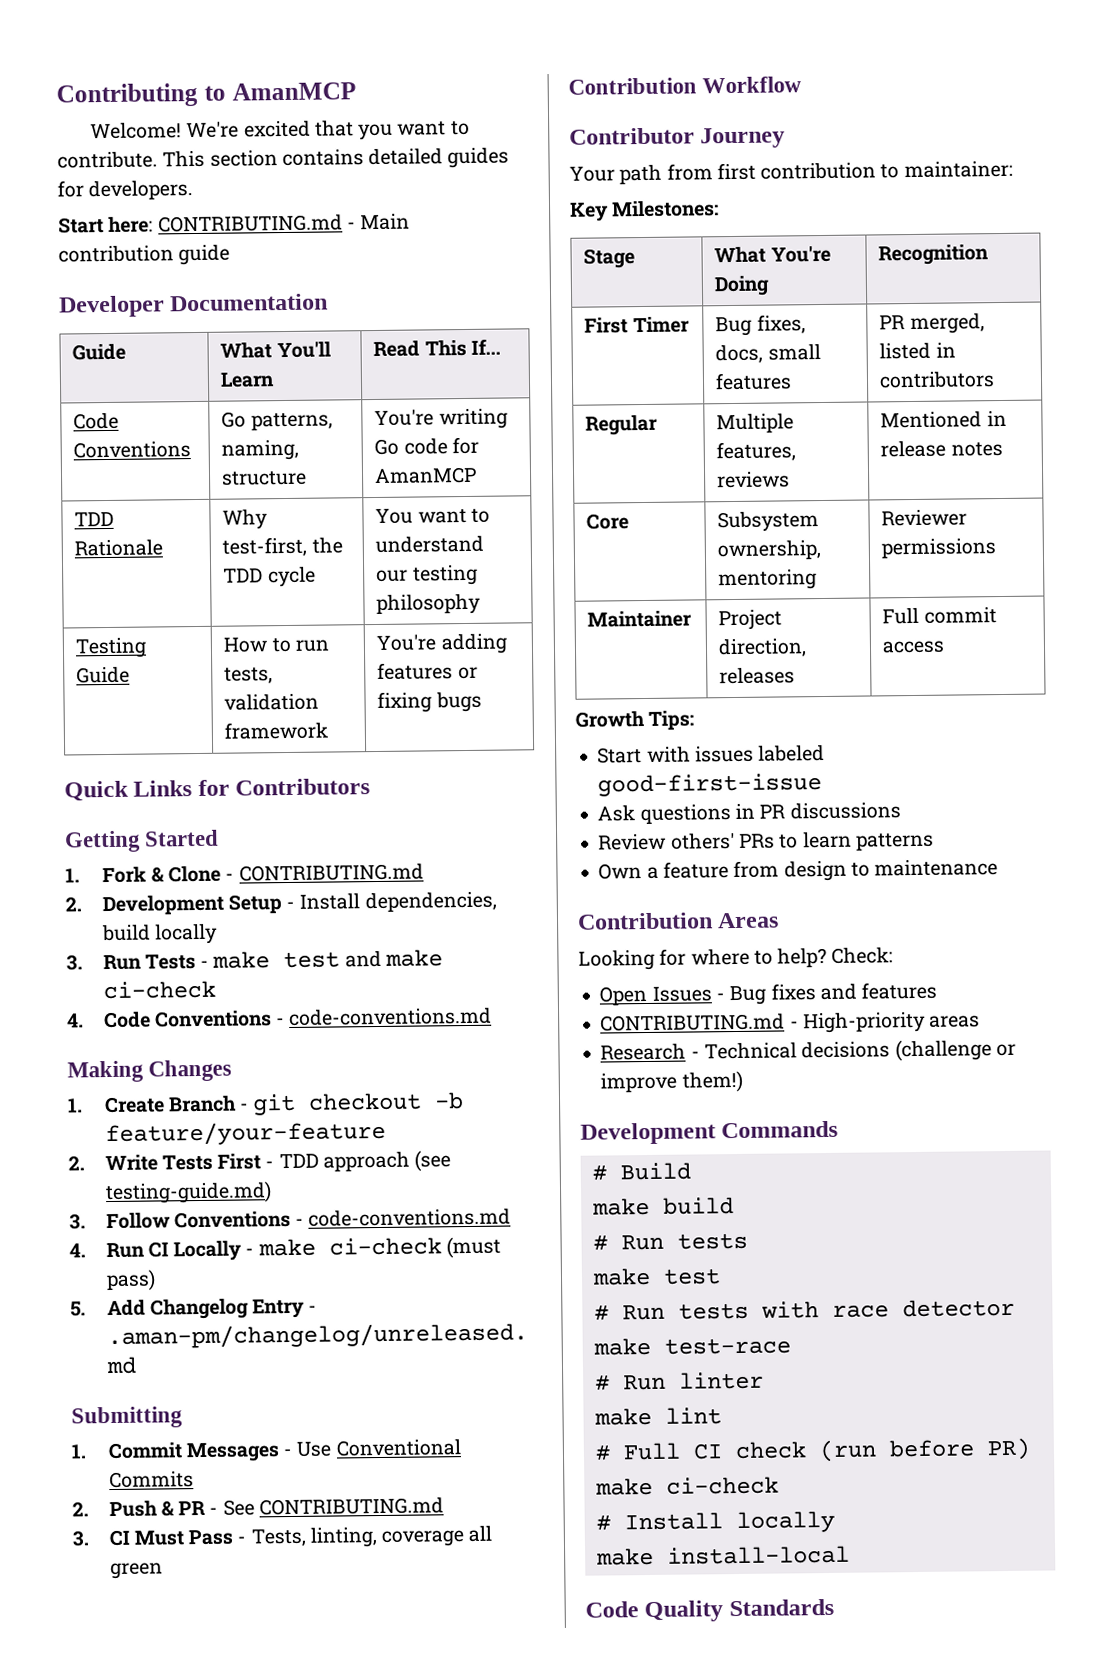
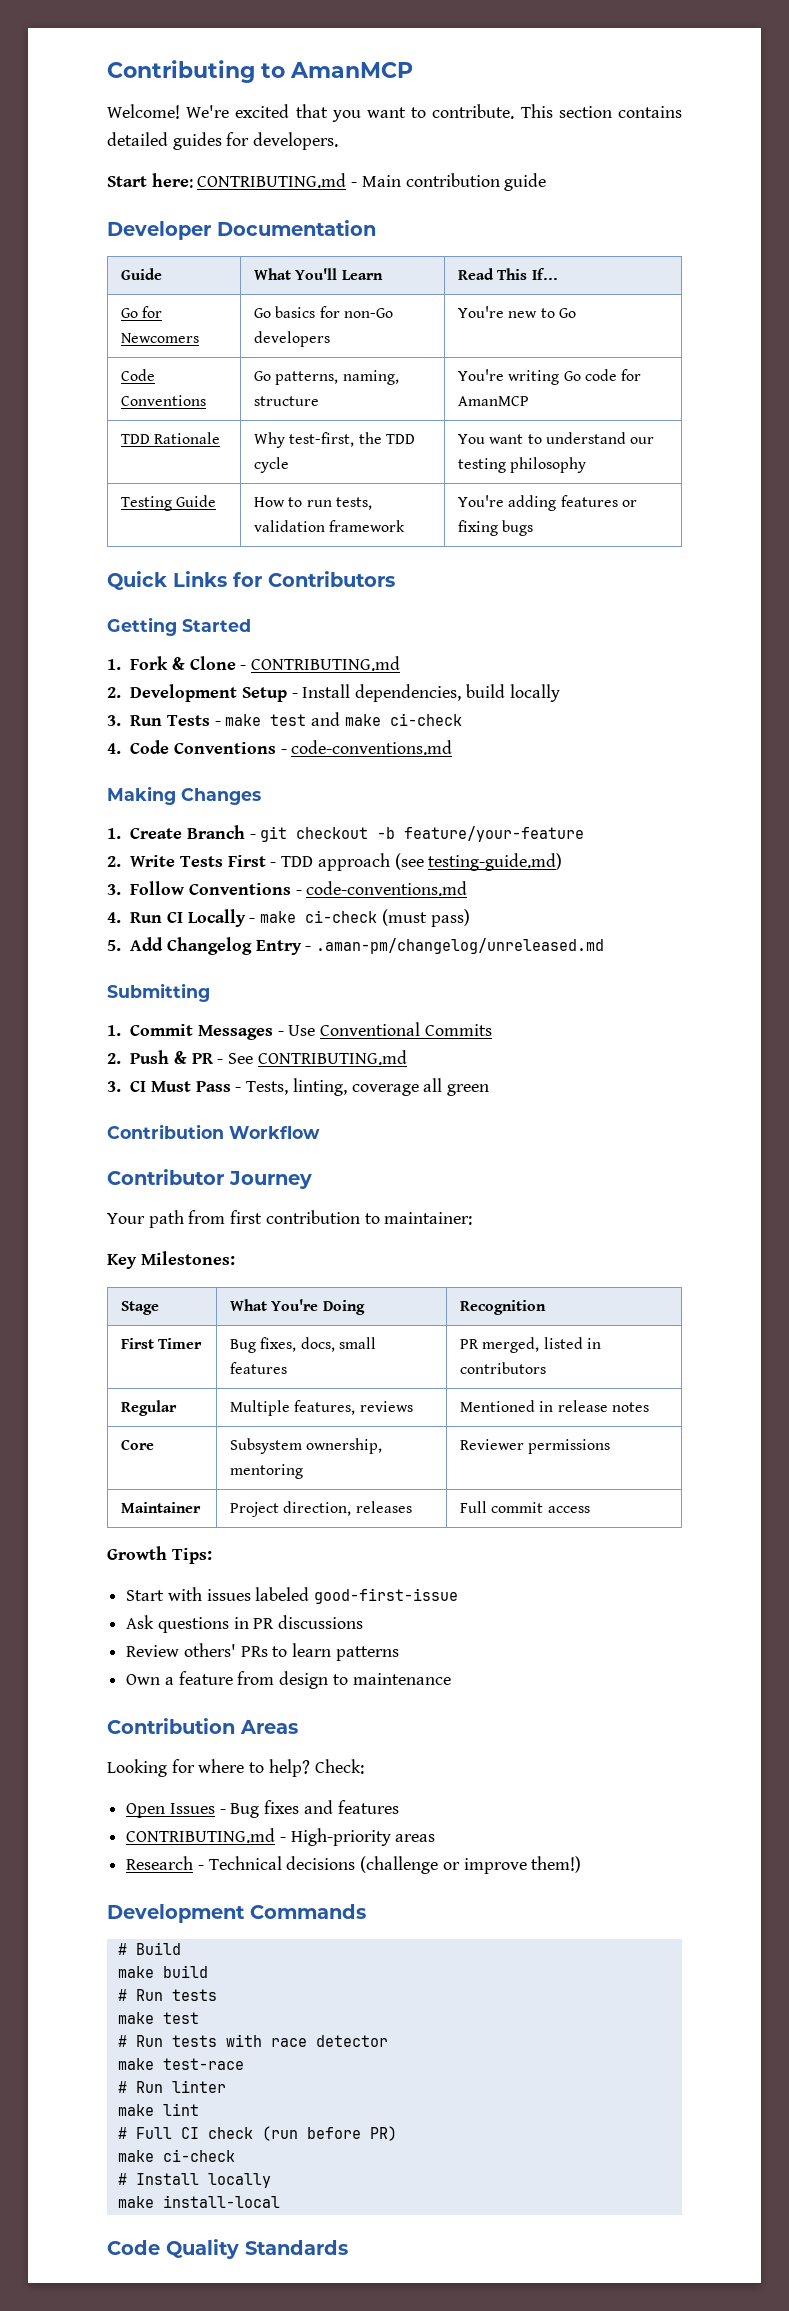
(501, 346) none -> [120,306,163,318] [120,333,199,343] [253,306,393,318] [253,331,330,347] [457,306,576,318] // Go for Newcomers | Go basics for non-Go developers | You're new to Go

